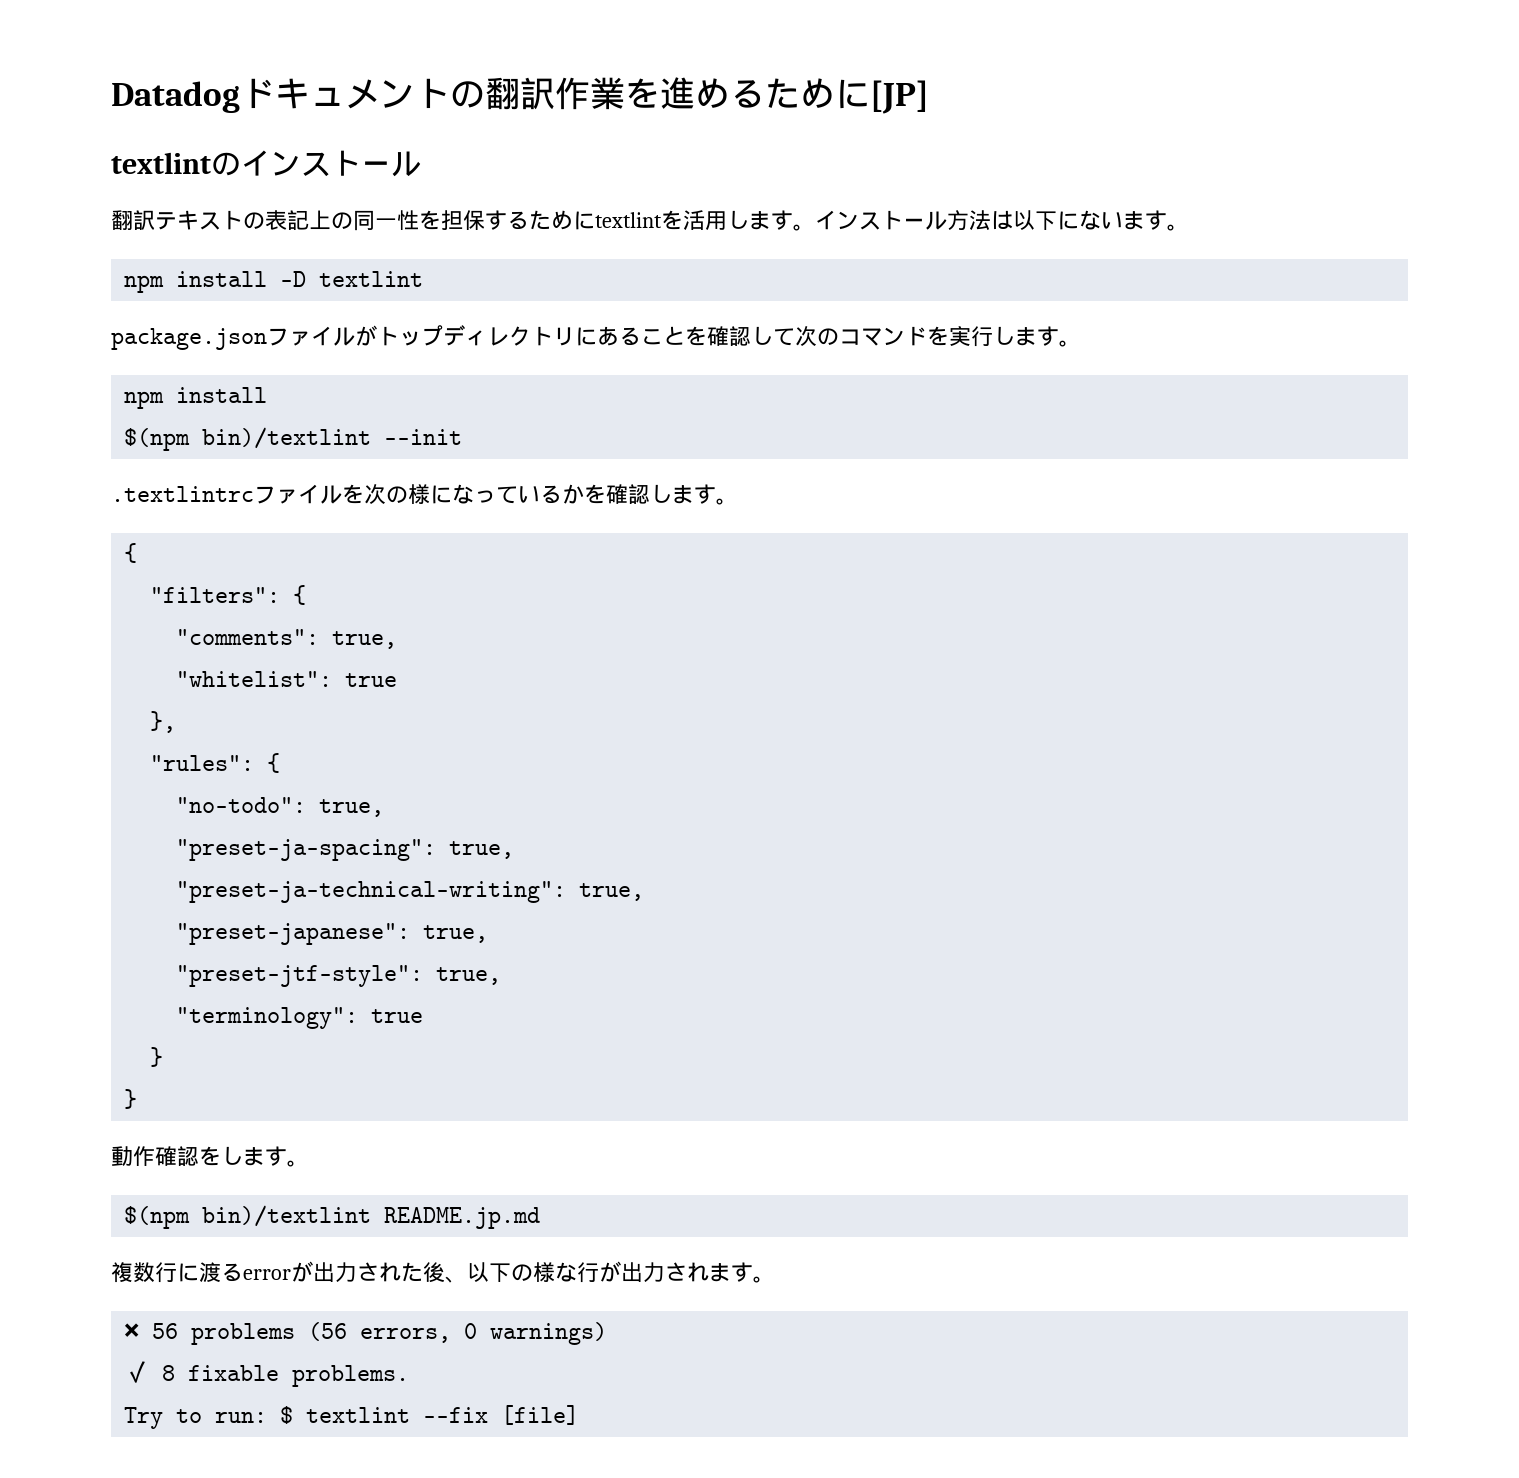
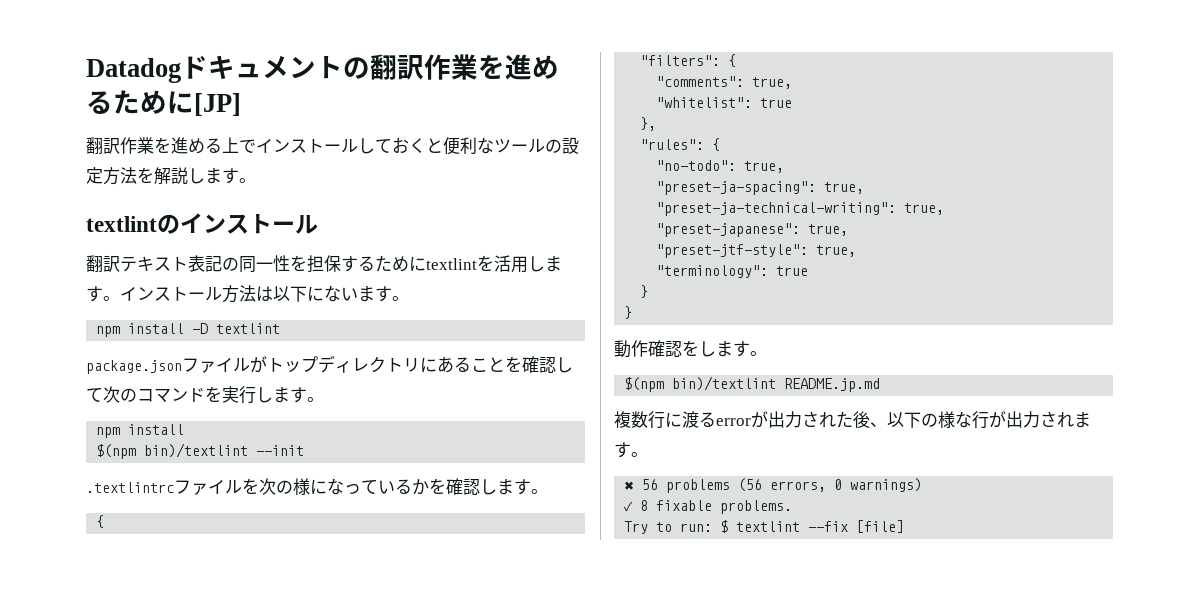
(929, 97) none -> [86,137,579,155] [86,167,256,185] // 翻訳作業を進める上でインストールしておくと便利なツールの設定方法を解説します。
[243,210,331,230] の表記上 -> [188,255,222,272] 表記

